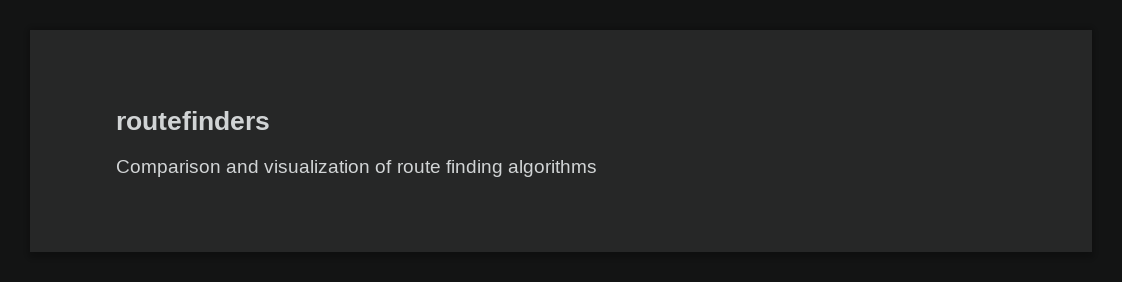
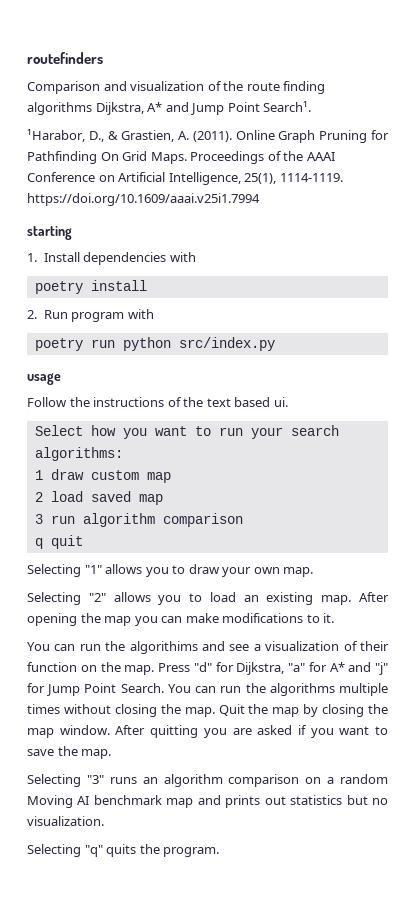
(393, 166) none -> [223,81,244,91] the
(597, 168) none -> [95,101,312,115] [27,129,389,143] [27,151,335,164] [27,172,343,185] [27,193,260,206] [27,226,72,240] [27,252,196,265] [34,280,147,294] [27,309,154,322] [34,337,275,351] [27,373,61,385] [27,397,288,407] [34,425,339,439] [34,447,123,461] [34,469,171,483] [34,491,163,505] [34,513,243,527] [34,535,83,549] [27,564,314,577] [27,592,389,605] [27,613,335,626] [27,641,389,654] [27,662,388,675] [27,683,388,696] [27,704,388,717] [27,725,388,738] [27,746,112,759] [27,774,388,787] [27,795,388,808] [27,816,104,826] [27,844,220,857] Dijkstra, A* and Jump Point Search¹. // ¹Harabor, D., & Grastien, A. (2011). Online Graph Pruning for Pathfinding On Grid Maps. Proceedings of the AAAI Conference on Artificial Intelligence, 25(1), 1114-1119. https://doi.org/10.1609/aaai.v25i1.7994 // starting // 1. Install dependencies with // poetry install // 2. Run program with // poetry run python src/index.py // usage // Follow the instructions of the text based ui. // Select how you want to run your search algorithms: // 1 draw custom map // 2 load saved map // 3 run algorithm comparison // q quit // Selecting "1" allows you to draw your own map. // Selecting "2" allows you to load an existing map. After opening the map you can make modifications to it. // You can run the algorithims and see a visualization of their function on the map. Press "d" for Dijkstra, "a" for A* and "j" for Jump Point Search. You can run the algorithms multiple times without closing the map. Quit the map by closing the map window. After quitting you are asked if you want to save the map. // Selecting "3" runs an algorithm comparison on a random Moving AI benchmark map and prints out statistics but no visualization. // Selecting "q" quits the program.

